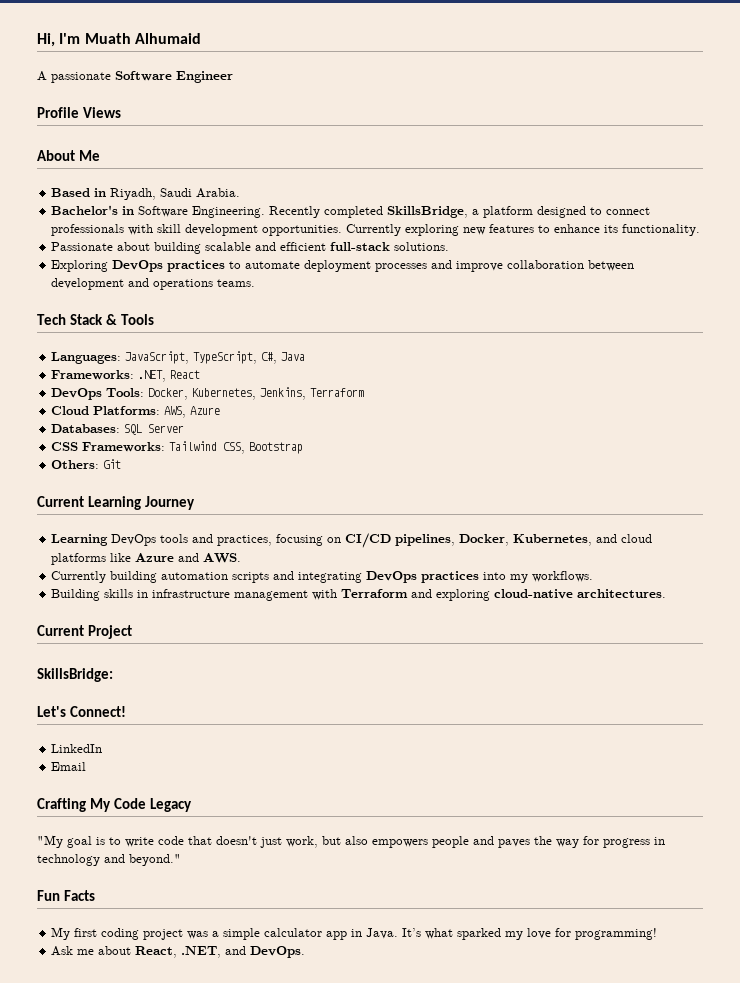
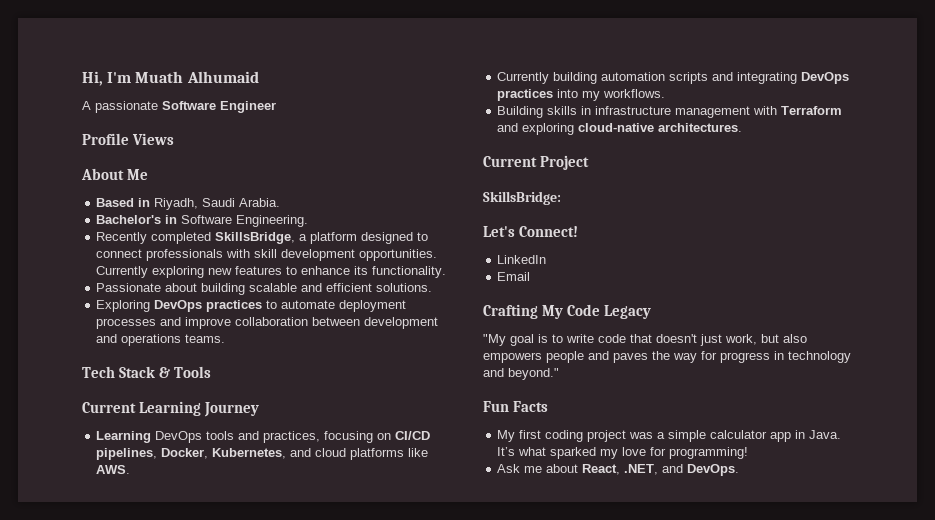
(266, 212) none -> (309, 221) //
[330,242,391,251] full-stack -> (373, 287) none
[51,351,306,364] [51,370,201,382] [51,387,365,400] [51,406,221,418] [51,424,185,435] [51,441,304,454] [51,459,122,469] // Languages: JavaScript, TypeScript, C#, Java // Frameworks: .NET, React // DevOps Tools: Docker, Kubernetes, Jenkins, Terraform // Cloud Platforms: AWS, Azure // Databases: SQL Server // CSS Frameworks: Tailwind CSS, Bootstrap // Others: Git -> (211, 372) none
[135,553,200,562] Azure and -> (429, 452) none

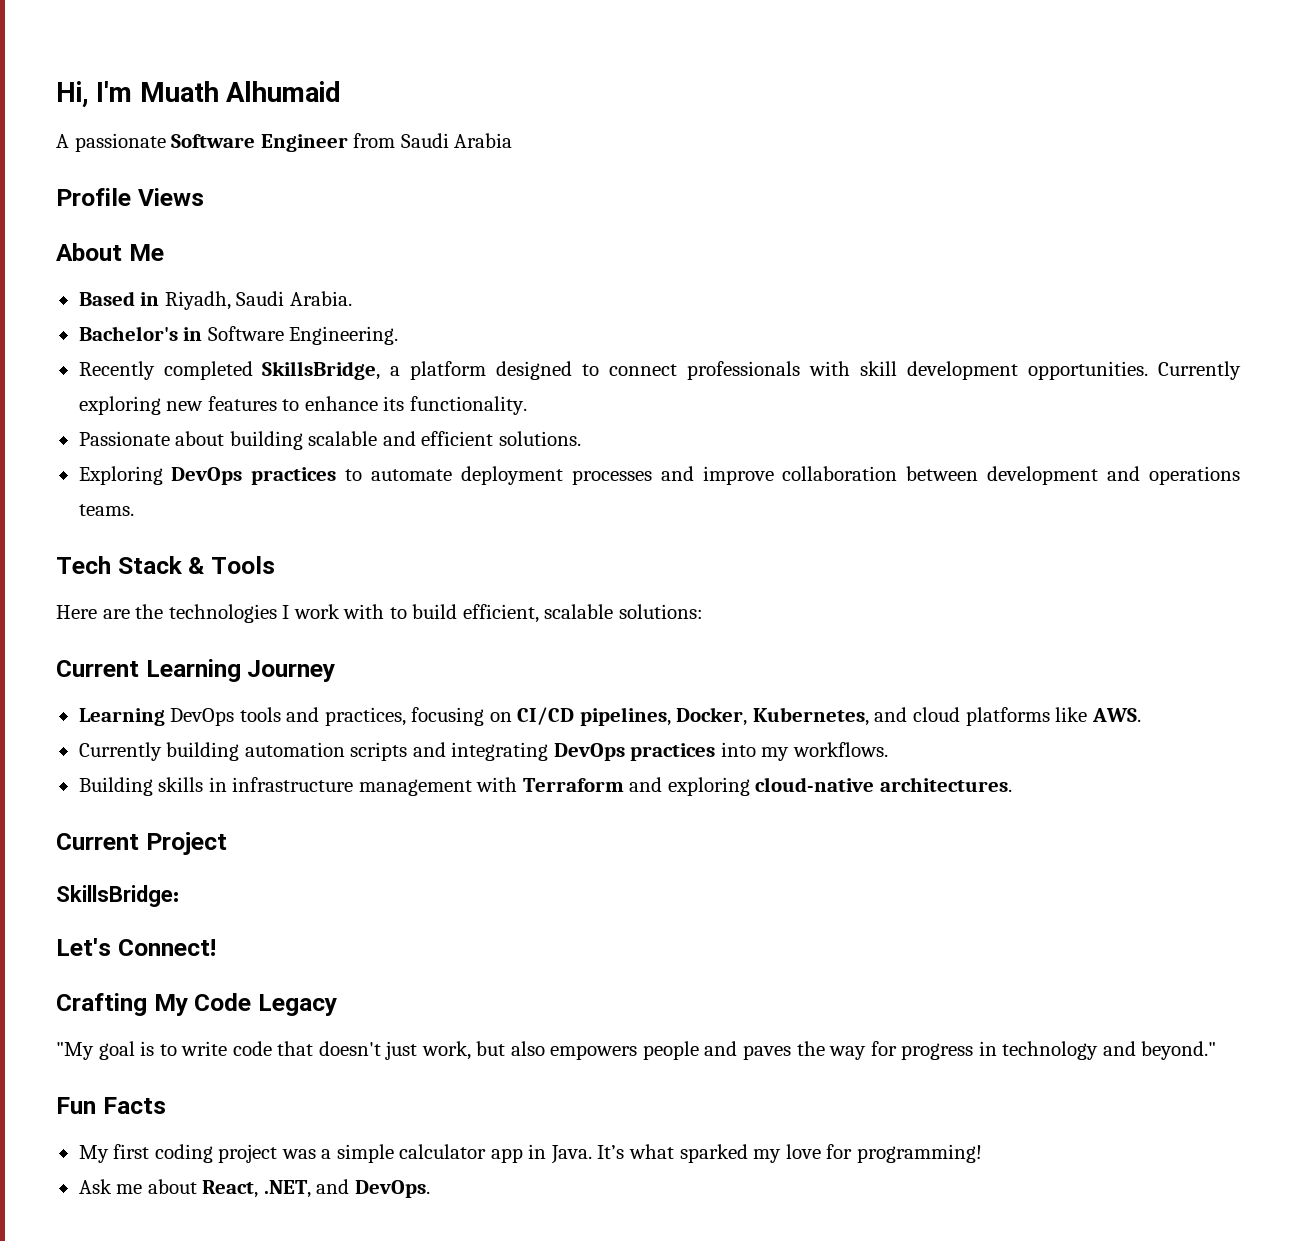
(276, 107) none -> [353,133,513,148] from Saudi Arabia
(211, 372) none -> [56,604,703,623] // Here are the technologies I work with to build efficient, scalable solutions:
[497,255,547,264] [497,272,531,281] // LinkedIn // Email -> (216, 947) none

